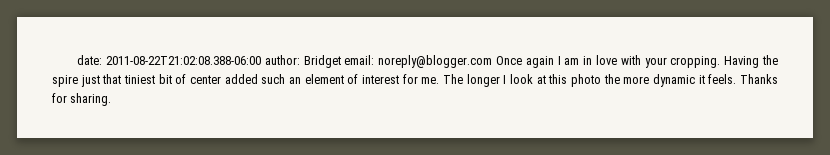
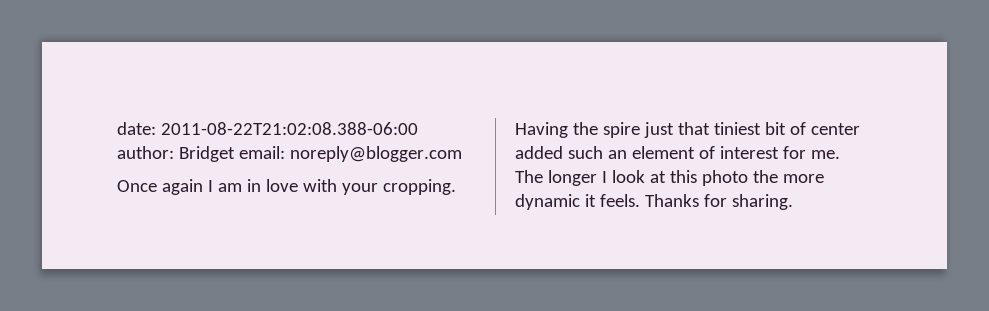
(493, 61) none -> (462, 154) //

